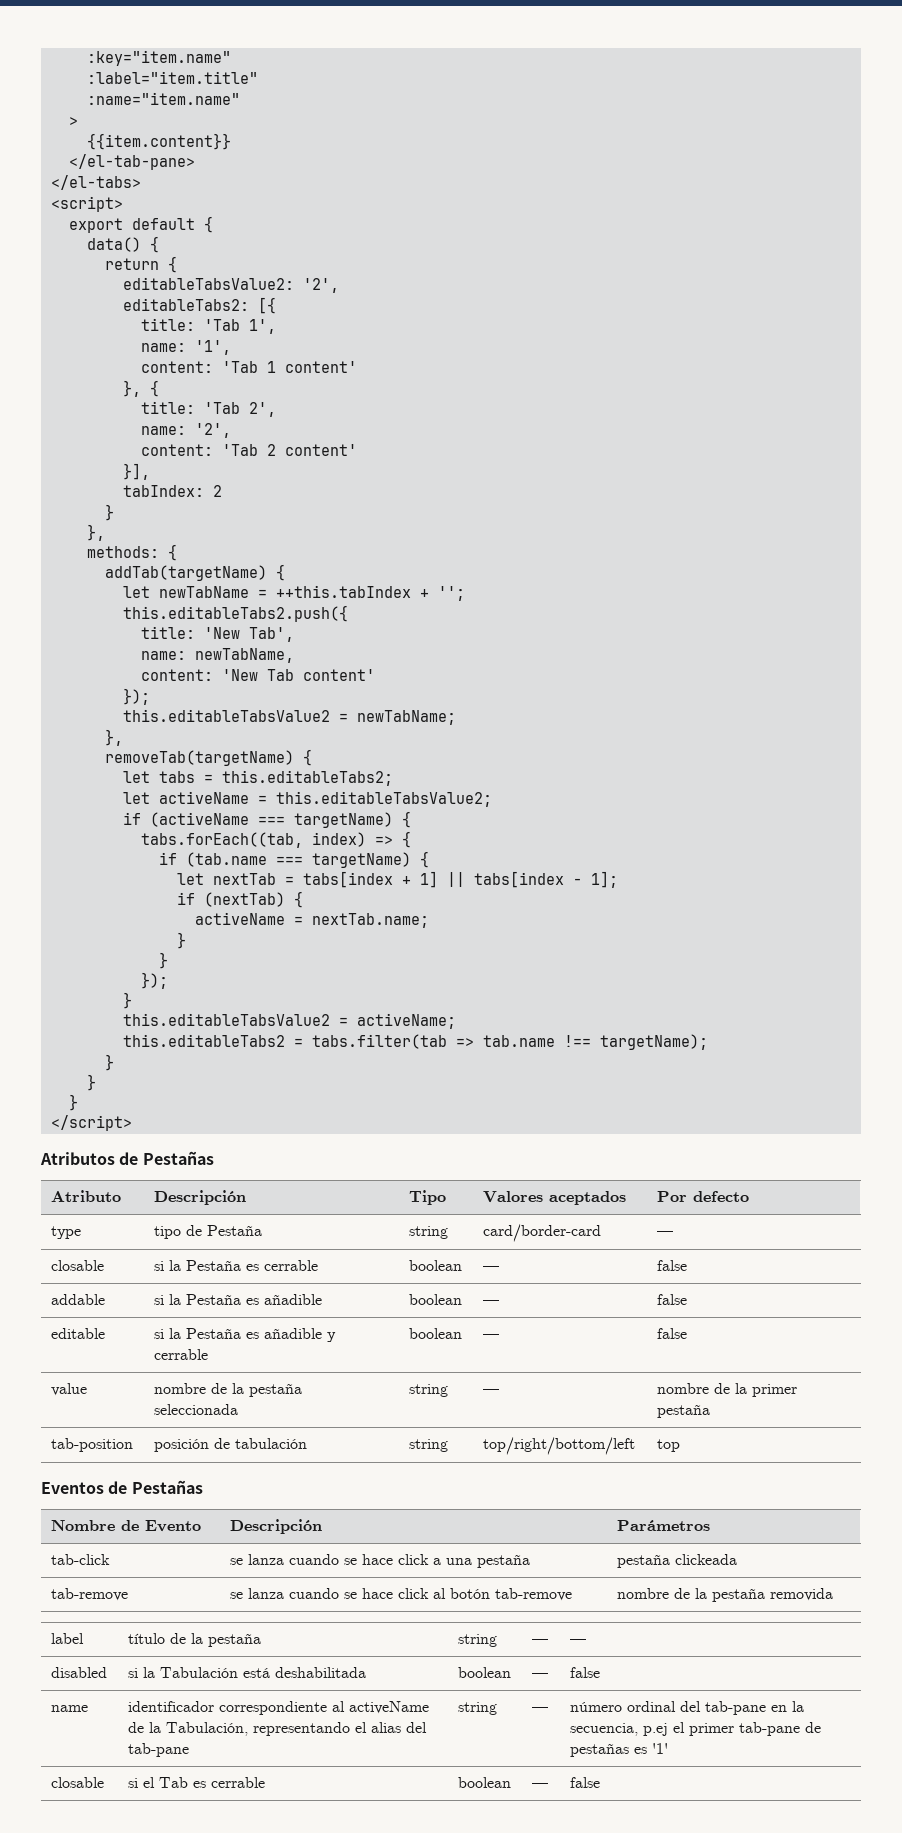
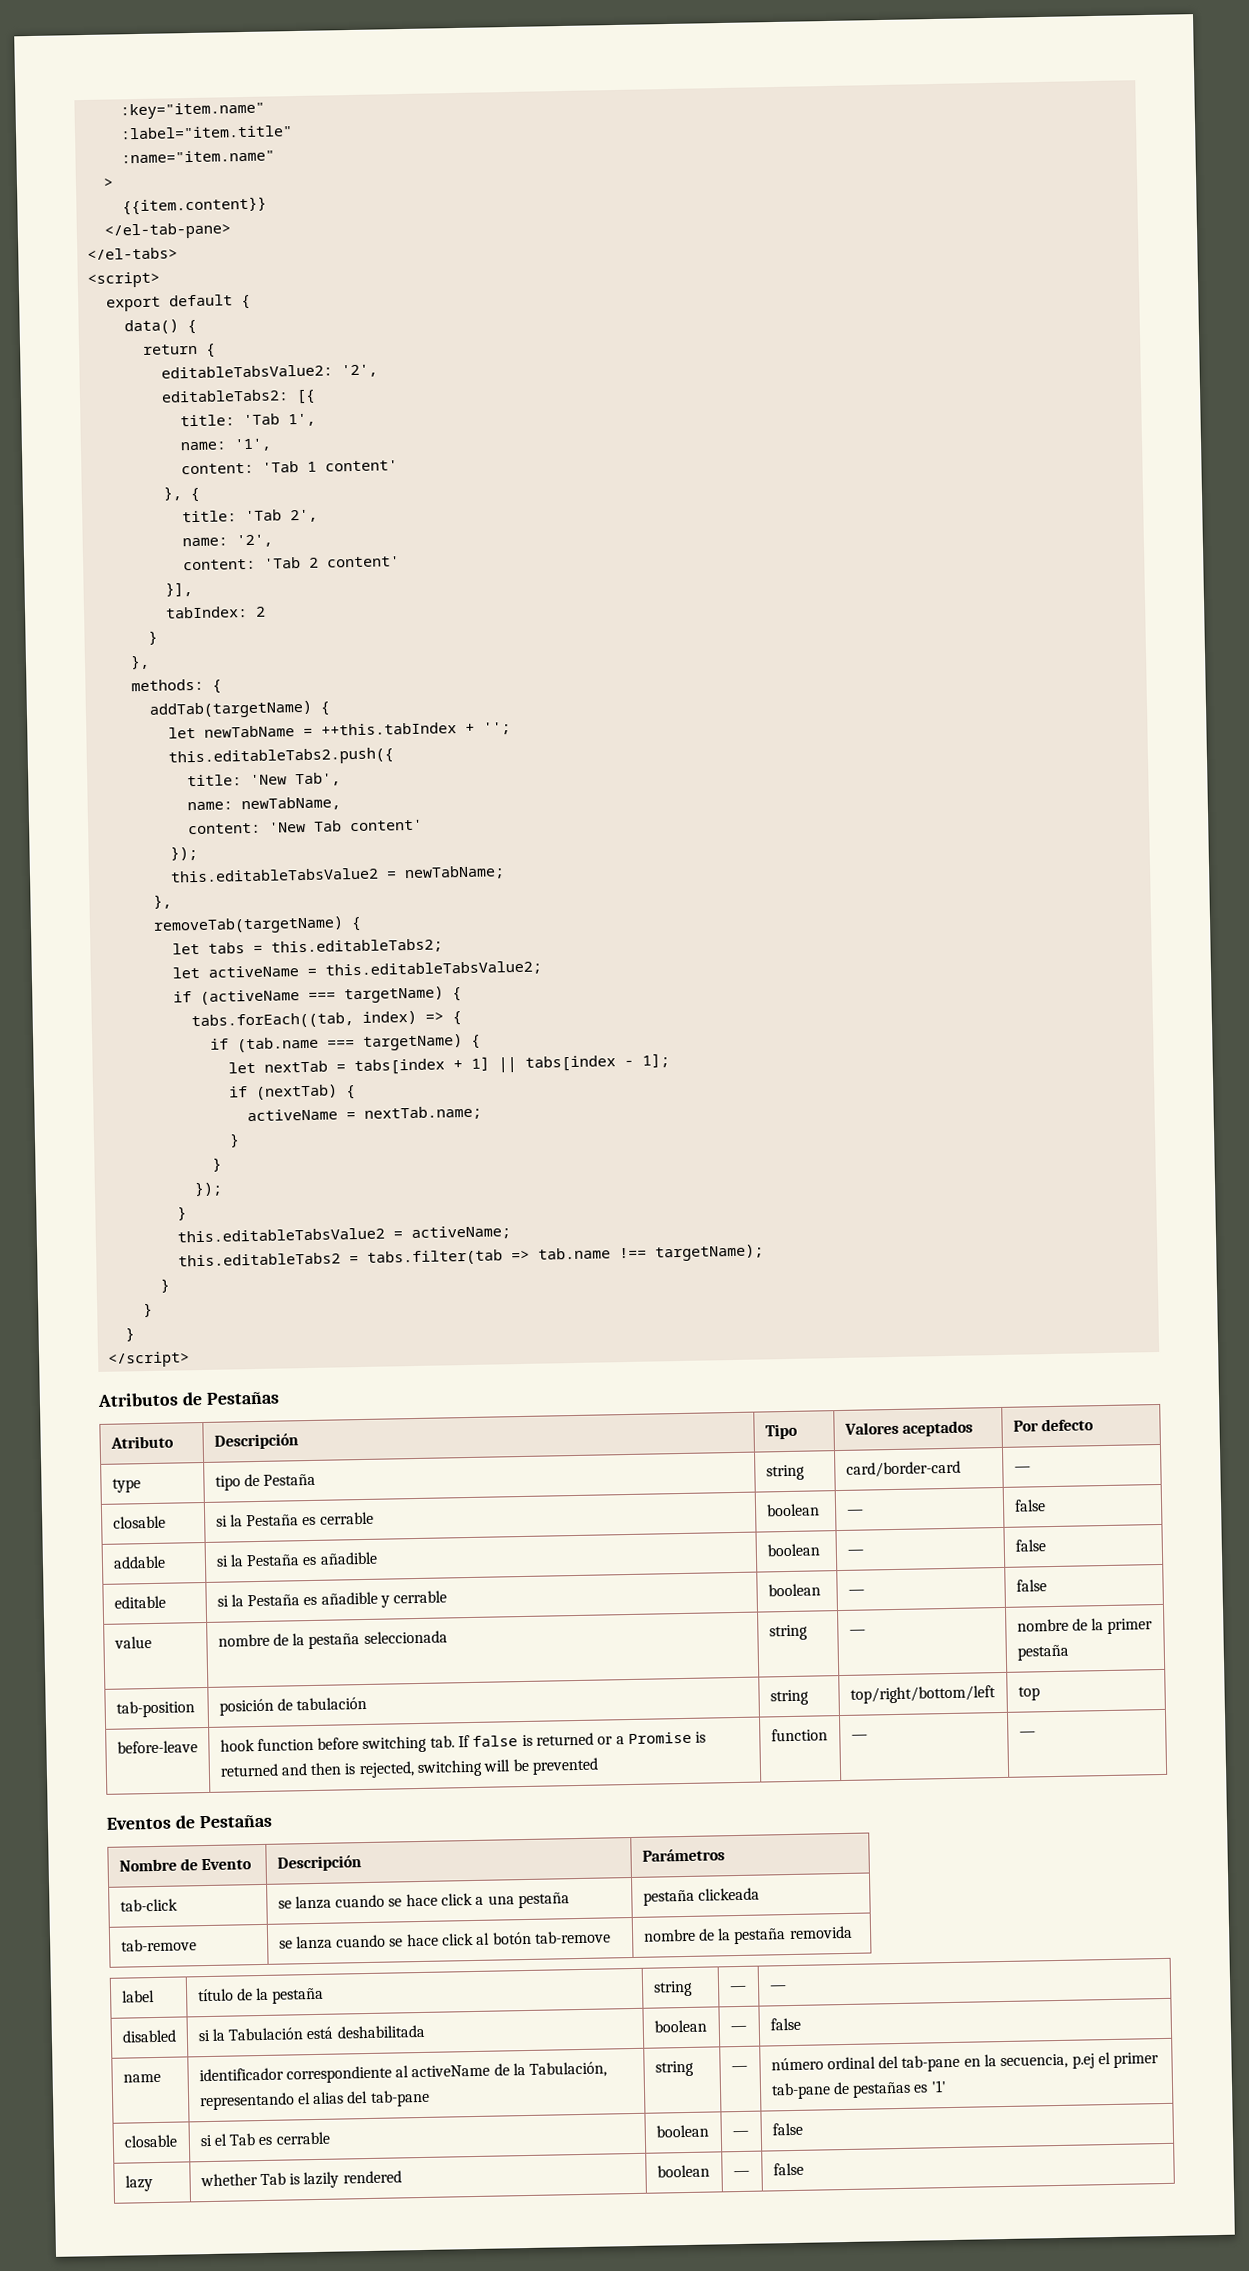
(681, 1445) none -> [116,1740,198,1754] [219,1731,707,1754] [219,1757,600,1779] [770,1728,828,1742] [850,1734,868,1740] [1018,1731,1036,1737] // before-leave | hook function before switching tab. If false is returned or a Promise is returned and then is rejected, switching will be prevented | function | — | —
(601, 1782) none -> [124,2175,153,2192] [199,2170,402,2189] [656,2164,710,2178] [732,2170,750,2177] [772,2162,804,2176] // lazy | whether Tab is lazily rendered | boolean | — | false

